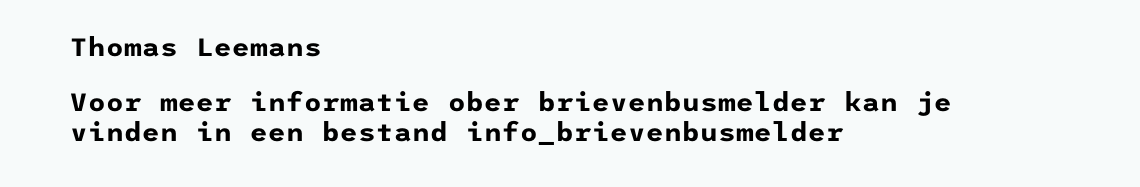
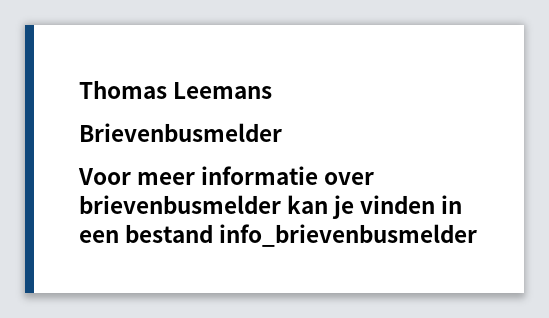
(322, 47) none -> [79,123,282,142] // Brievenbusmelder
[448,91,520,112] ober -> [324,172,375,185] over

